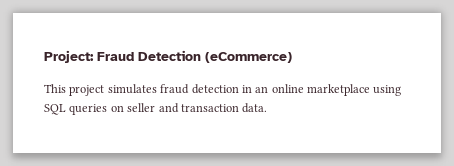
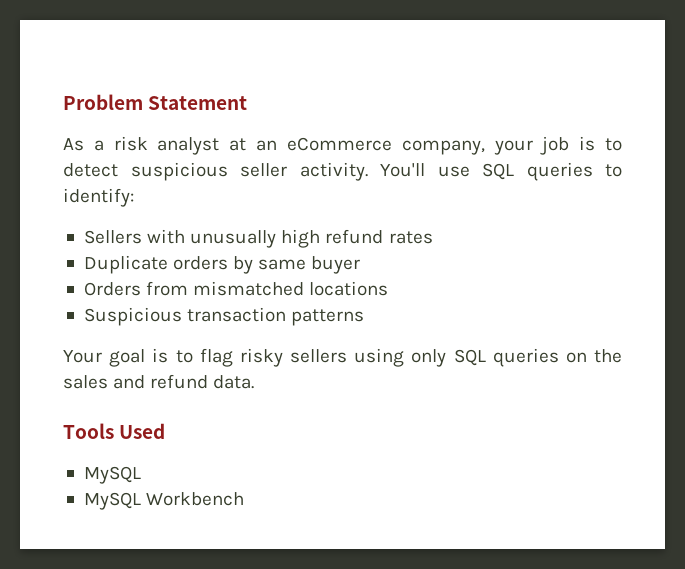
[44,50,292,63] [44,84,402,96] [44,103,268,115] Project: Fraud Detection (eCommerce) // This project simulates fraud detection in an online marketplace using SQL queries on seller and transaction data. -> [63,94,248,110] [63,136,622,155] [63,162,622,181] [63,188,134,207] [83,229,433,248] [83,255,361,274] [83,281,389,296] [83,307,365,326] [63,348,622,367] [63,374,255,389] [63,423,166,439] [83,466,141,484] [83,492,245,510] Problem Statement // As a risk analyst at an eCommerce company, your job is to detect suspicious seller activity. You'll use SQL queries to identify: // Sellers with unusually high refund rates // Duplicate orders by same buyer // Orders from mismatched locations // Suspicious transaction patterns // Your goal is to flag risky sellers using only SQL queries on the sales and refund data. // Tools Used // MySQL // MySQL Workbench

